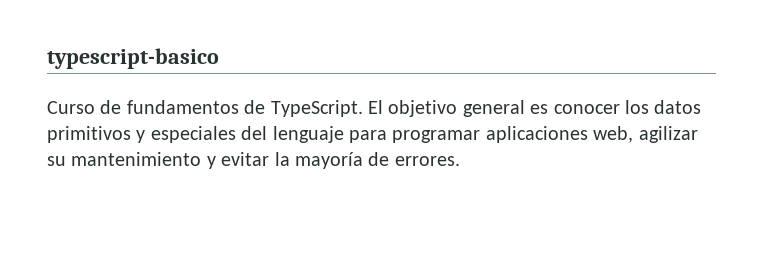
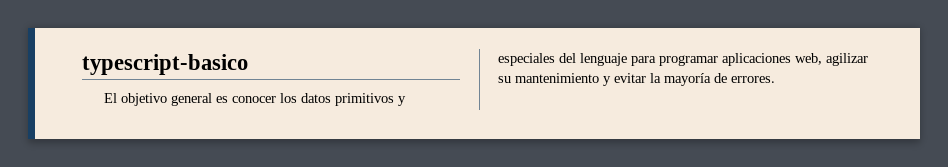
[47,100,363,117] Curso de fundamentos de TypeScript. -> (248, 64) none

